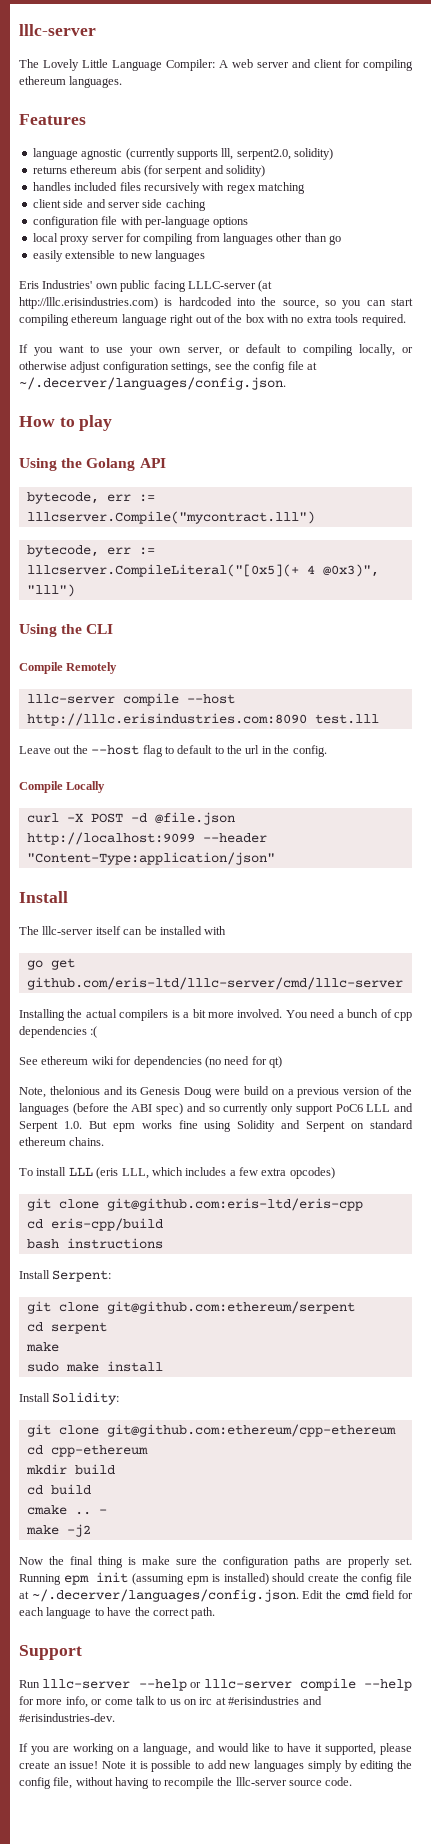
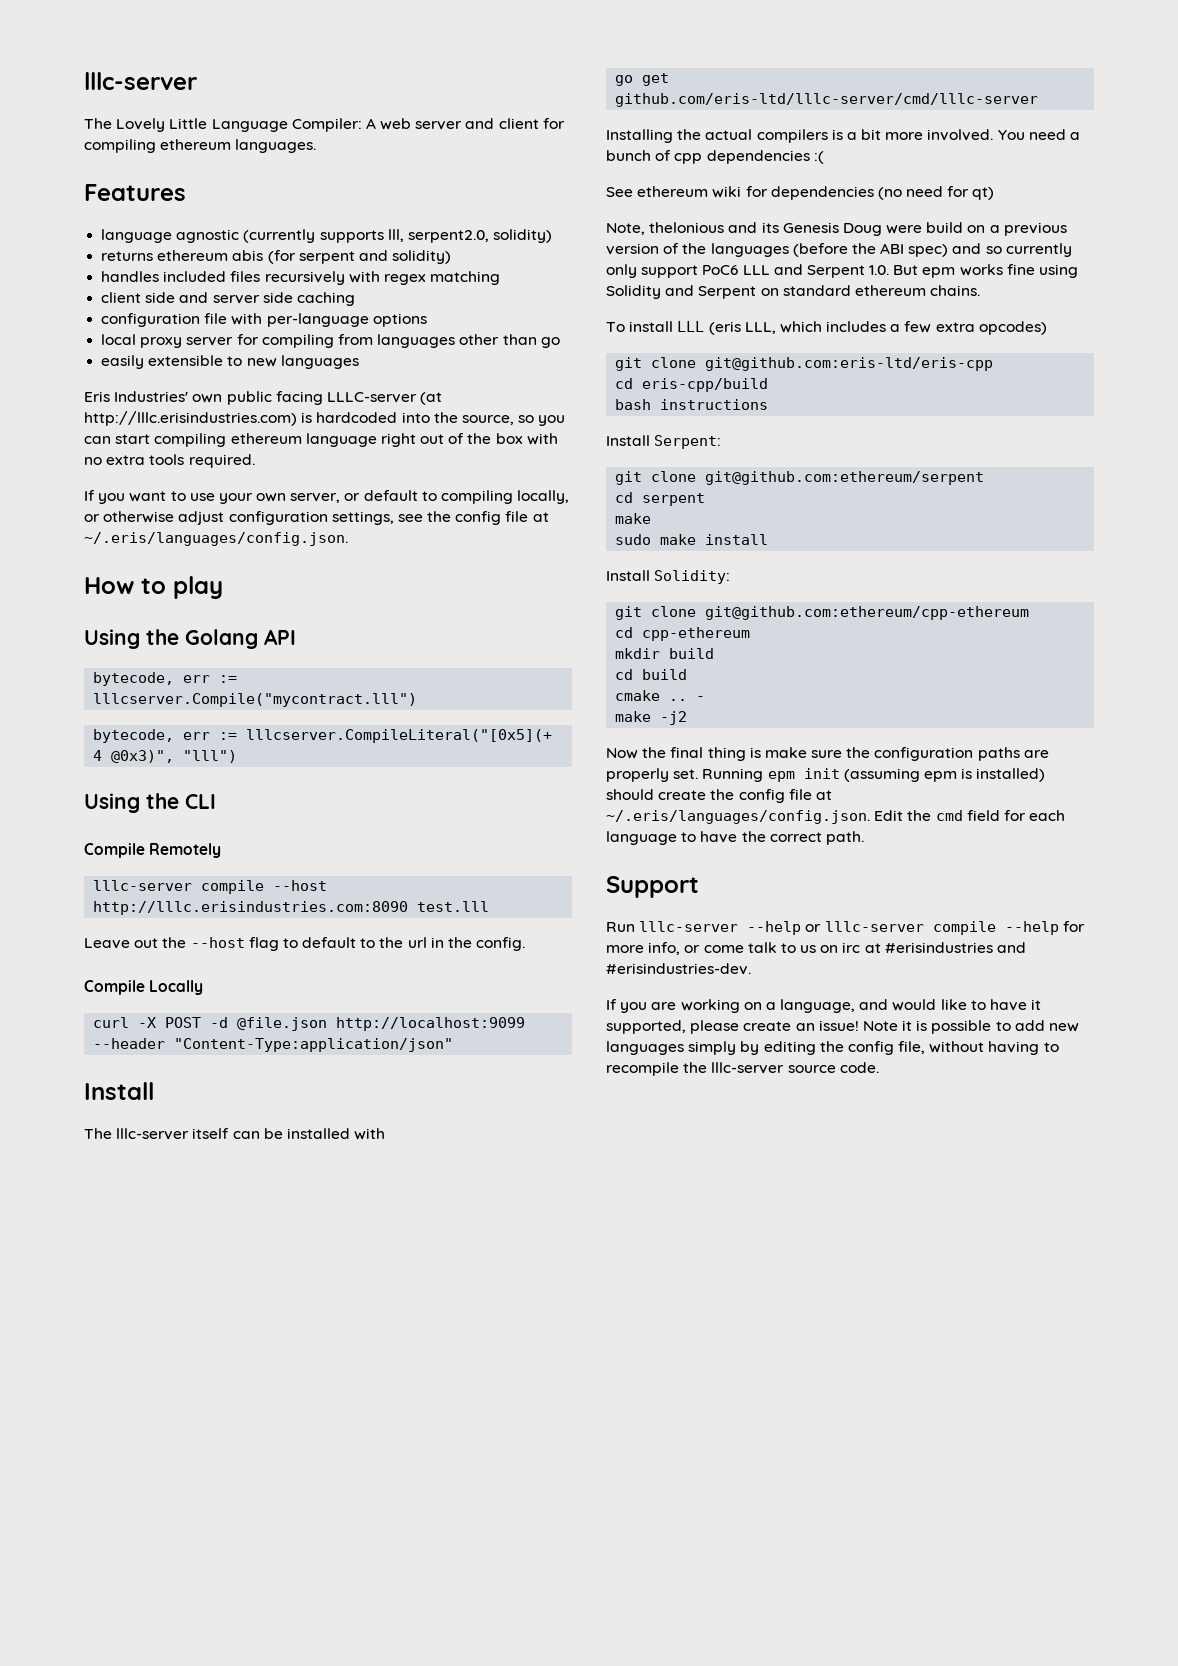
[19,377,286,390] ~/.decerver/languages/config.json. -> [84,532,348,546] ~/.eris/languages/config.json.
[31,1589,299,1602] ~/.decerver/languages/config.json. -> [606,810,870,824] ~/.eris/languages/config.json.

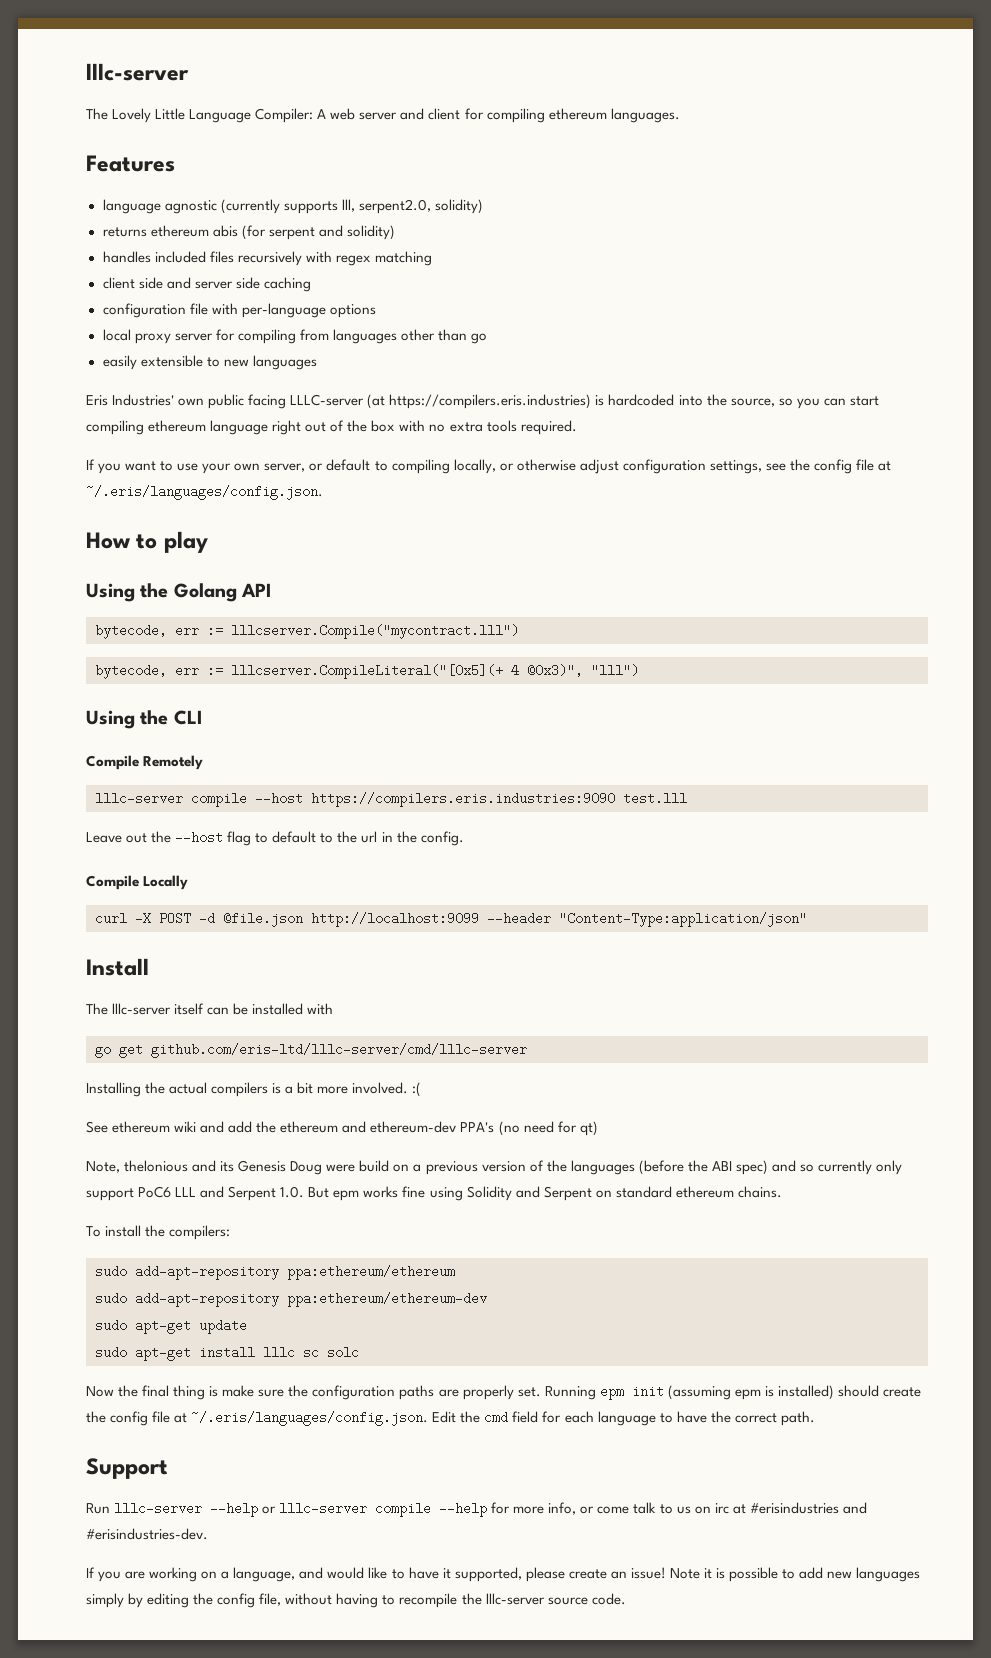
[84,411,297,426] http://lllc.erisindustries.com) -> [389,394,592,409] https://compilers.eris.industries)
[93,901,409,915] http://lllc.erisindustries.com:8090 -> [311,792,615,807] https://compilers.eris.industries:9090
[997,129,1081,140] [606,150,824,164] [606,186,874,200] You need a bunch of cpp dependencies :( // See ethereum wiki for dependencies -> [412,1082,422,1097] [86,1121,495,1133] :( // See ethereum wiki and add the ethereum and ethereum-dev PPA's
[677,321,1047,335] [615,357,994,371] [615,378,769,392] [615,399,769,410] [606,435,722,449] [615,471,985,485] [615,492,706,506] [615,513,652,524] [615,534,769,545] [606,570,731,584] [615,606,1030,620] [615,627,751,641] [615,648,715,659] [615,669,688,680] [615,690,706,701] [615,711,688,725] LLL (eris LLL, which includes a few extra opcodes) // git clone git@github.com:eris-ltd/eris-cpp // cd eris-cpp/build // bash instructions // Install Serpent: // git clone git@github.com:ethereum/serpent // cd serpent // make // sudo make install // Install Solidity: // git clone git@github.com:ethereum/cpp-ethereum // cd cpp-ethereum // mkdir build // cd build // cmake .. - // make -j2 -> [145,1225,231,1240] [95,1265,455,1280] [95,1292,487,1307] [95,1319,247,1334] [95,1346,359,1361] the compilers: // sudo add-apt-repository ppa:ethereum/ethereum // sudo add-apt-repository ppa:ethereum/ethereum-dev // sudo apt-get update // sudo apt-get install lllc sc solc

